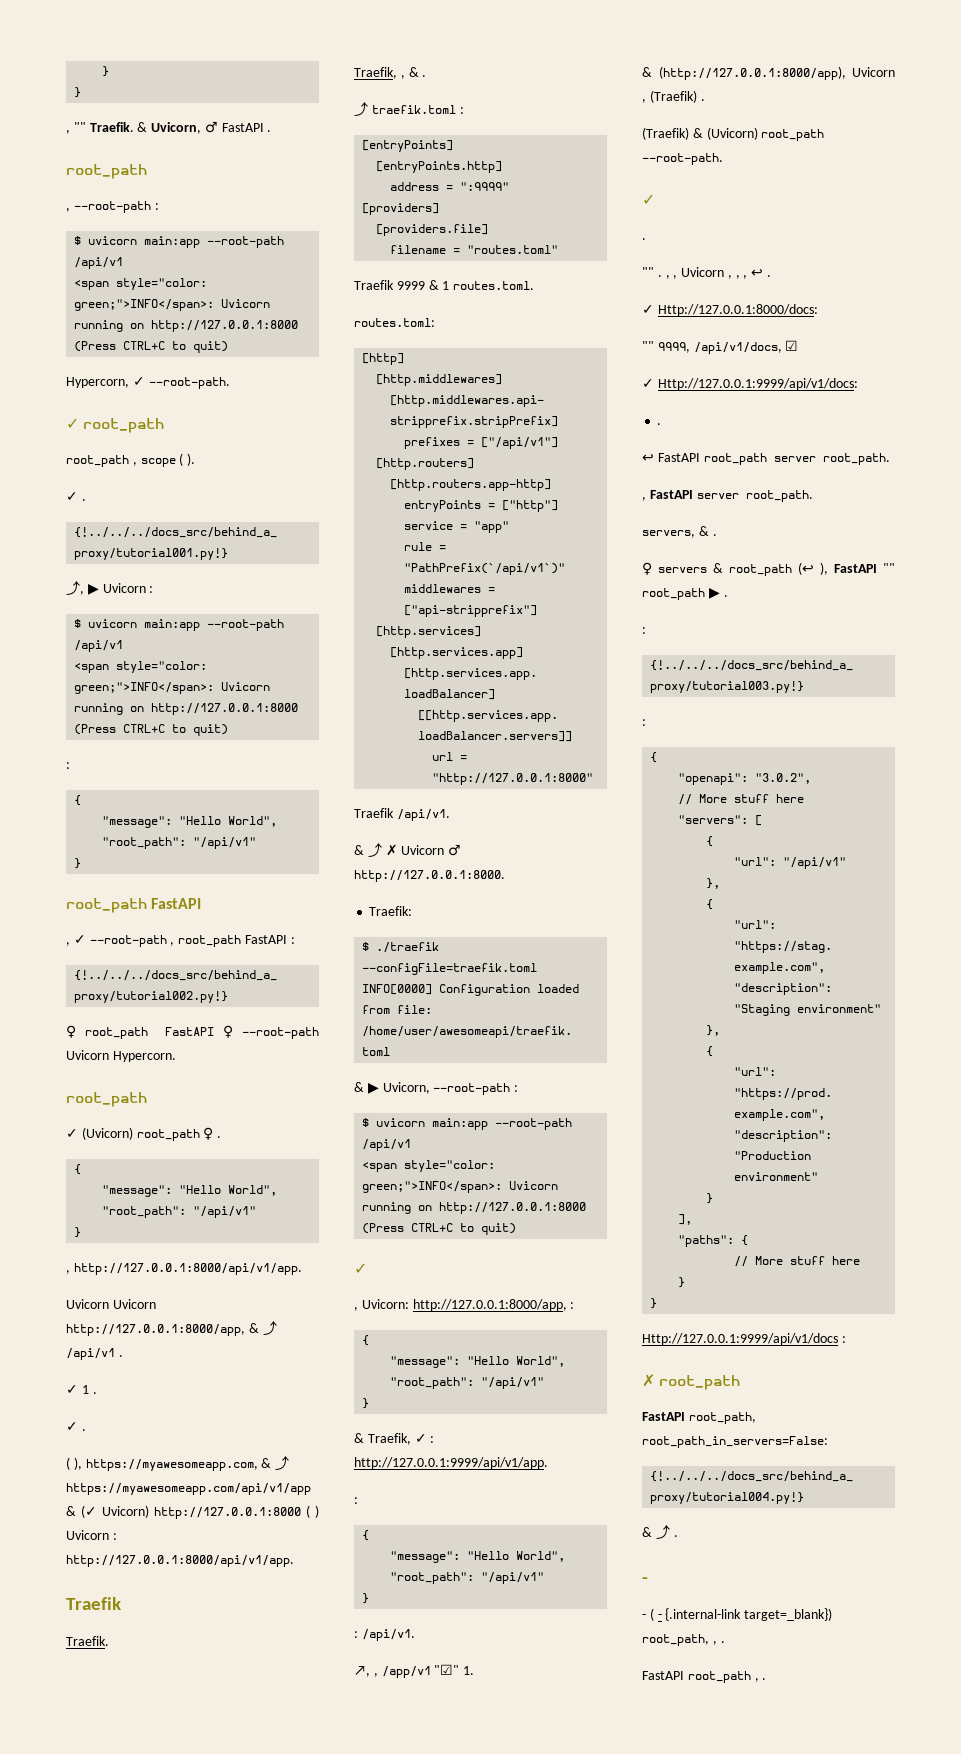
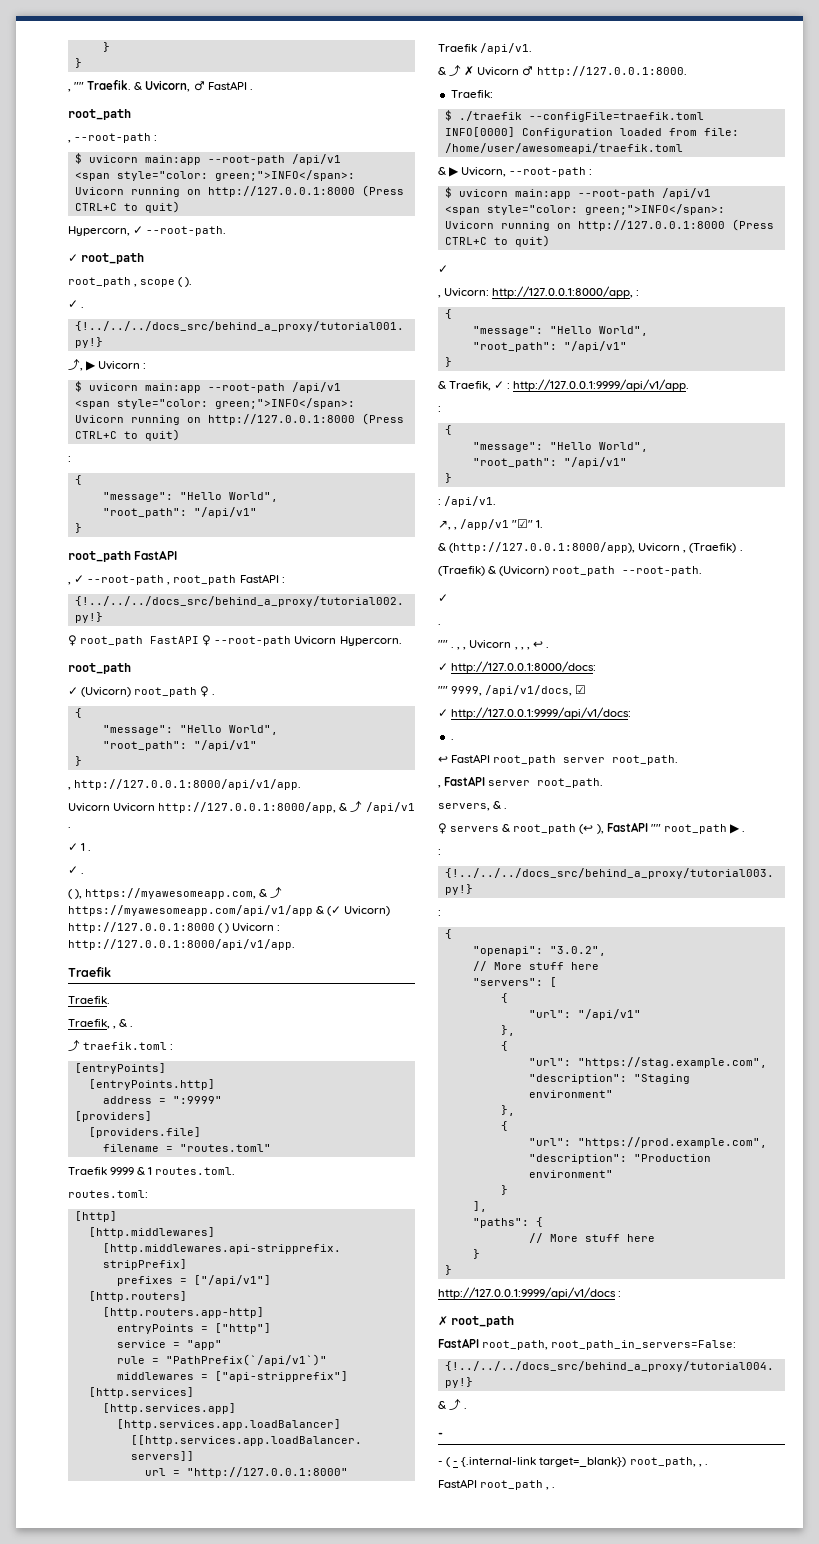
[657,304,818,316] Http://127.0.0.1:8000/docs: -> [451,661,597,673] http://127.0.0.1:8000/docs:
[657,378,858,390] Http://127.0.0.1:9999/api/v1/docs: -> [451,707,632,719] http://127.0.0.1:9999/api/v1/docs:
[642,1333,838,1345] Http://127.0.0.1:9999/api/v1/docs -> [438,1287,616,1299] http://127.0.0.1:9999/api/v1/docs

